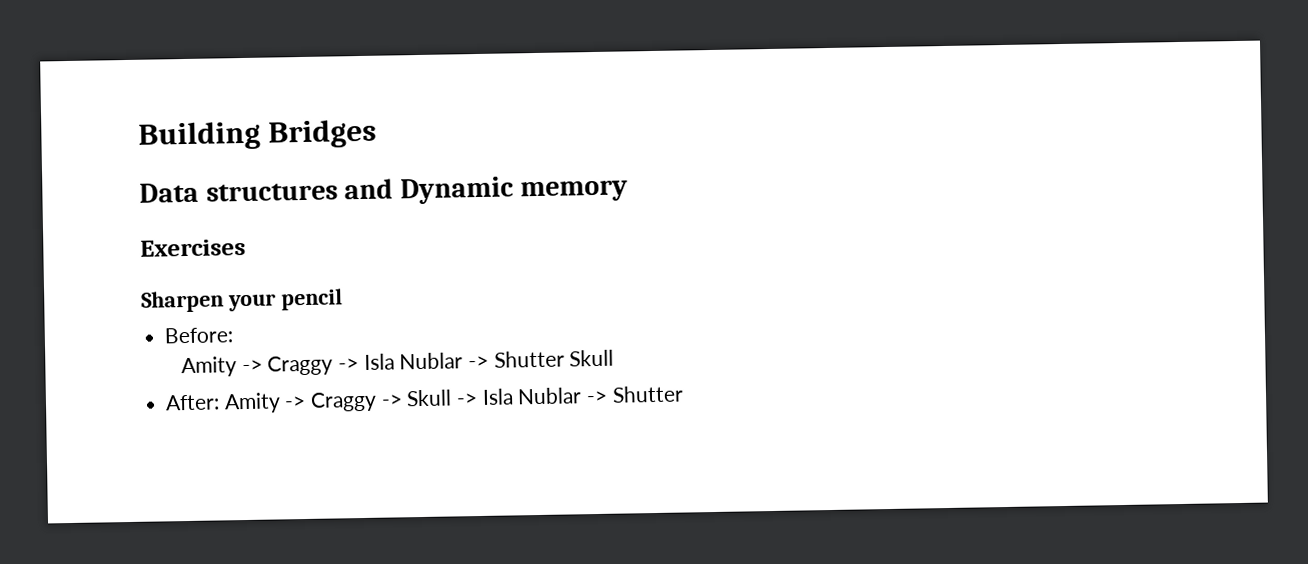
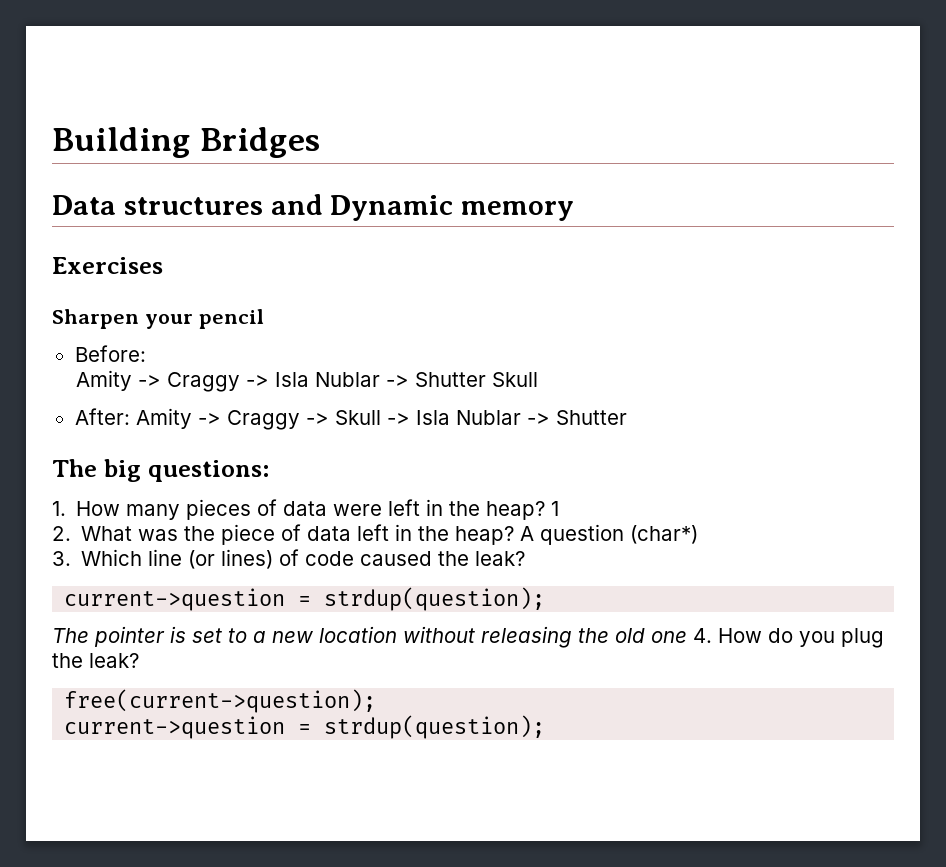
(684, 394) none -> [52,459,270,482] [52,499,560,520] [52,524,699,545] [52,549,526,569] [64,587,546,611] [52,626,884,648] [52,653,139,668] [64,689,377,713] [64,715,546,739] // The big questions: // 1. How many pieces of data were left in the heap? 1 // 2. What was the piece of data left in the heap? A question (char*) // 3. Which line (or lines) of code caused the leak? // current->question = strdup(question); // The pointer is set to a new location without releasing the old one 4. How do you plug the leak? // free(current->question); // current->question = strdup(question);

